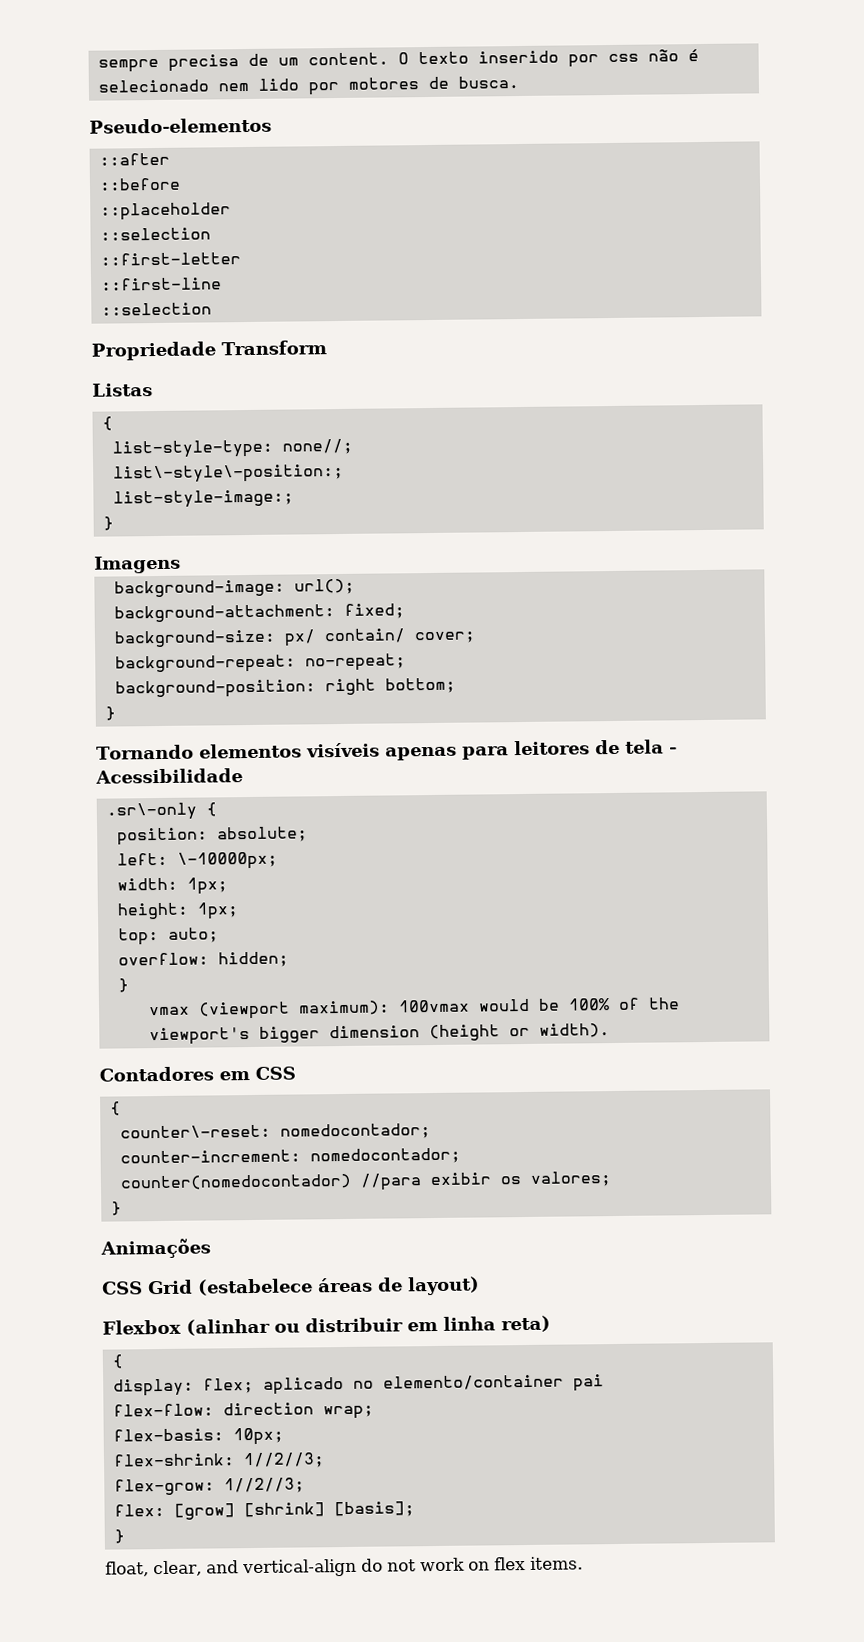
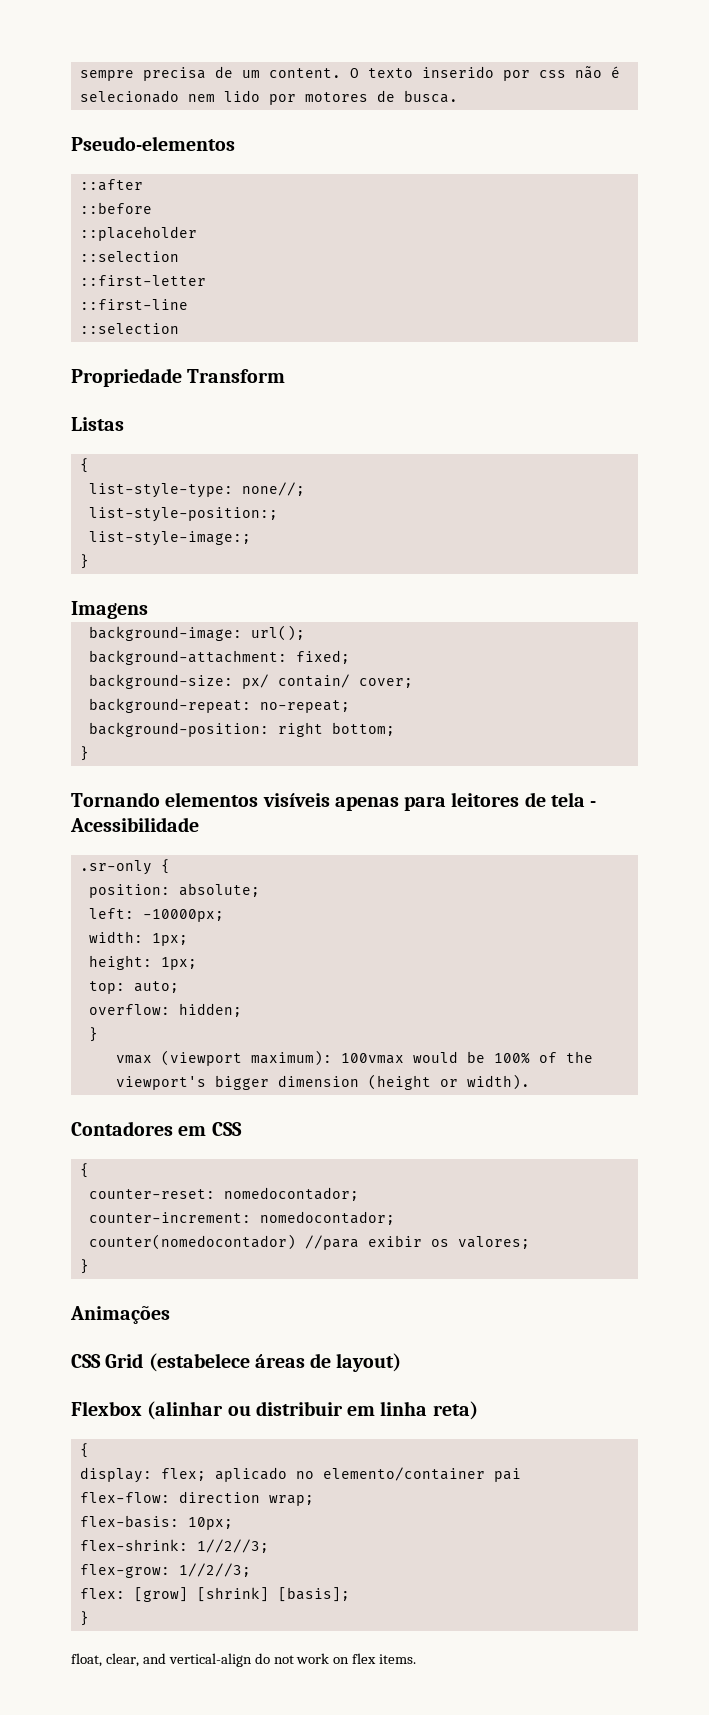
[112,463,344,484] list\-style\-position:; -> [88,507,278,522] list-style-position:;
[105,802,197,821] .sr\-only -> [79,860,152,875] .sr-only
[176,851,278,870] \-10000px; -> [142,909,224,922] -10000px;
[119,1124,271,1139] counter\-reset: -> [88,1189,215,1199] counter-reset:

